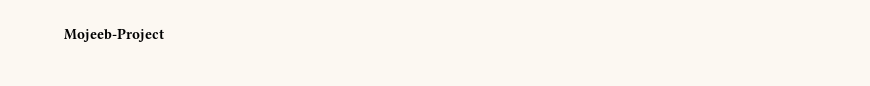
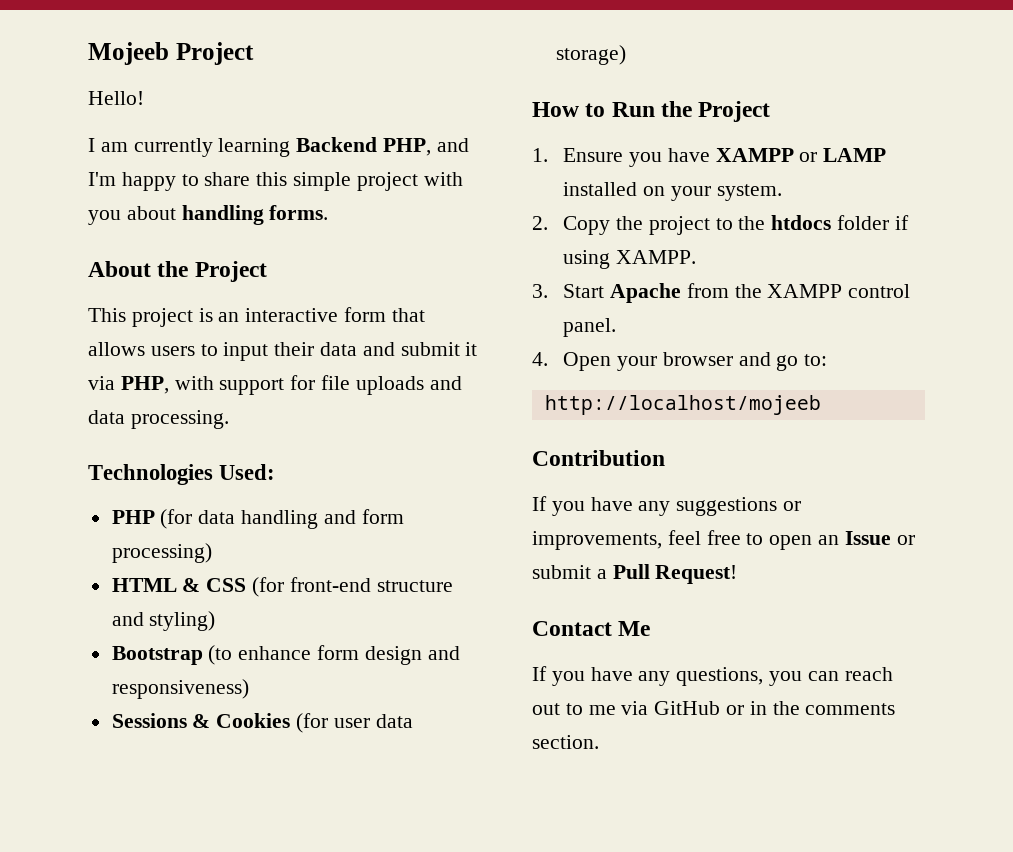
[64,28,164,42] Mojeeb-Project -> [88,42,254,65] [88,91,144,105] [88,137,469,157] [88,172,463,191] [88,205,329,225] [88,261,267,282] [88,307,425,327] [88,342,478,361] [88,375,462,395] [88,410,229,429] [88,464,276,485] [111,509,404,529] [111,543,212,563] [111,577,453,597] [111,611,216,631] [111,645,460,665] [111,679,249,699] [111,713,413,733] [555,45,626,65] [532,101,771,122] [532,148,887,167] [563,182,782,201] [532,215,909,235] [563,250,696,269] [532,283,911,303] [563,318,617,337] [532,352,828,371] [544,395,821,415] [532,450,665,466] [532,496,802,516] [532,530,915,550] [532,564,738,584] [532,621,651,636] [532,666,893,686] [532,701,896,715] [532,735,599,749] Mojeeb Project // Hello! // I am currently learning Backend PHP, and I'm happy to share this simple project with you about handling forms. // About the Project // This project is an interactive form that allows users to input their data and submit it via PHP, with support for file uploads and data processing. // Technologies Used: // PHP (for data handling and form processing) // HTML & CSS (for front-end structure and styling) // Bootstrap (to enhance form design and responsiveness) // Sessions & Cookies (for user data storage) // How to Run the Project // 1. Ensure you have XAMPP or LAMP installed on your system. // 2. Copy the project to the htdocs folder if using XAMPP. // 3. Start Apache from the XAMPP control panel. // 4. Open your browser and go to: // http://localhost/mojeeb // Contribution // If you have any suggestions or improvements, feel free to open an Issue or submit a Pull Request! // Contact Me // If you have any questions, you can reach out to me via GitHub or in the comments section.

